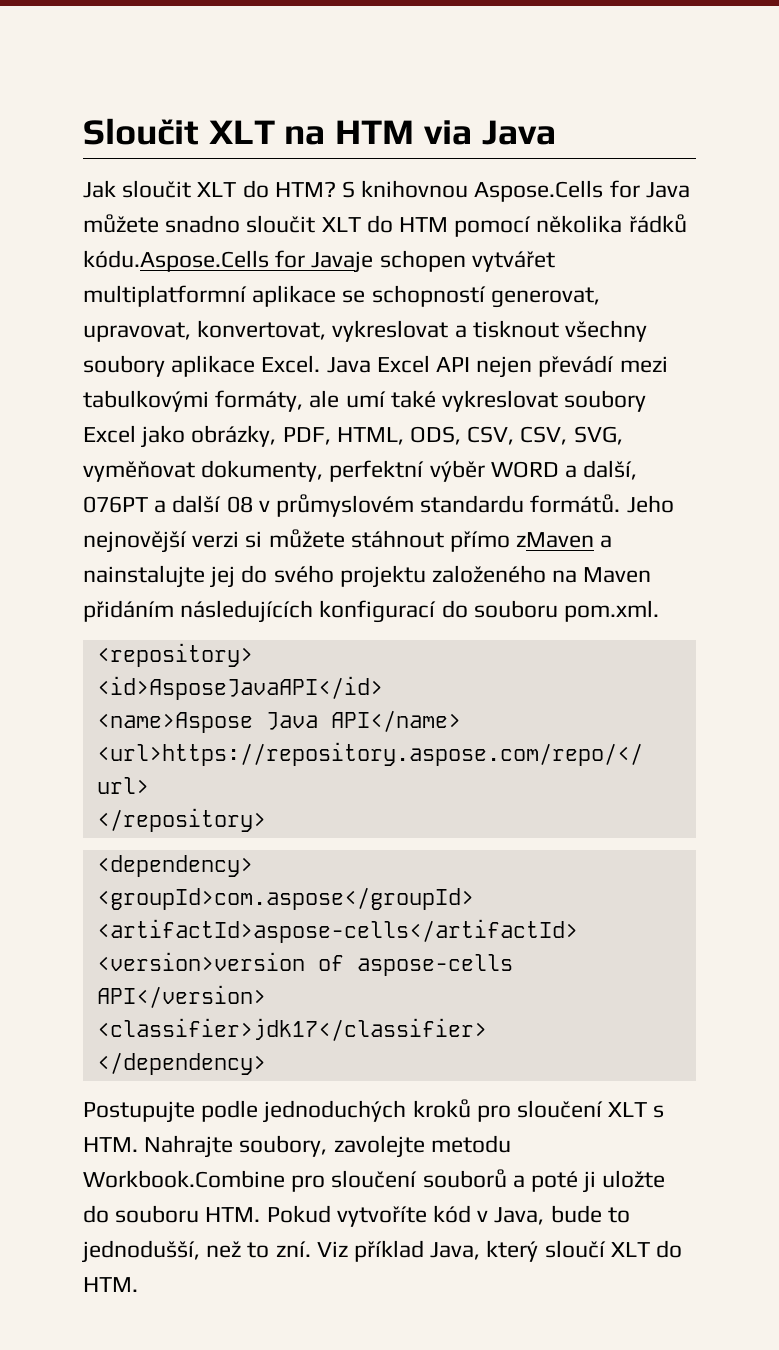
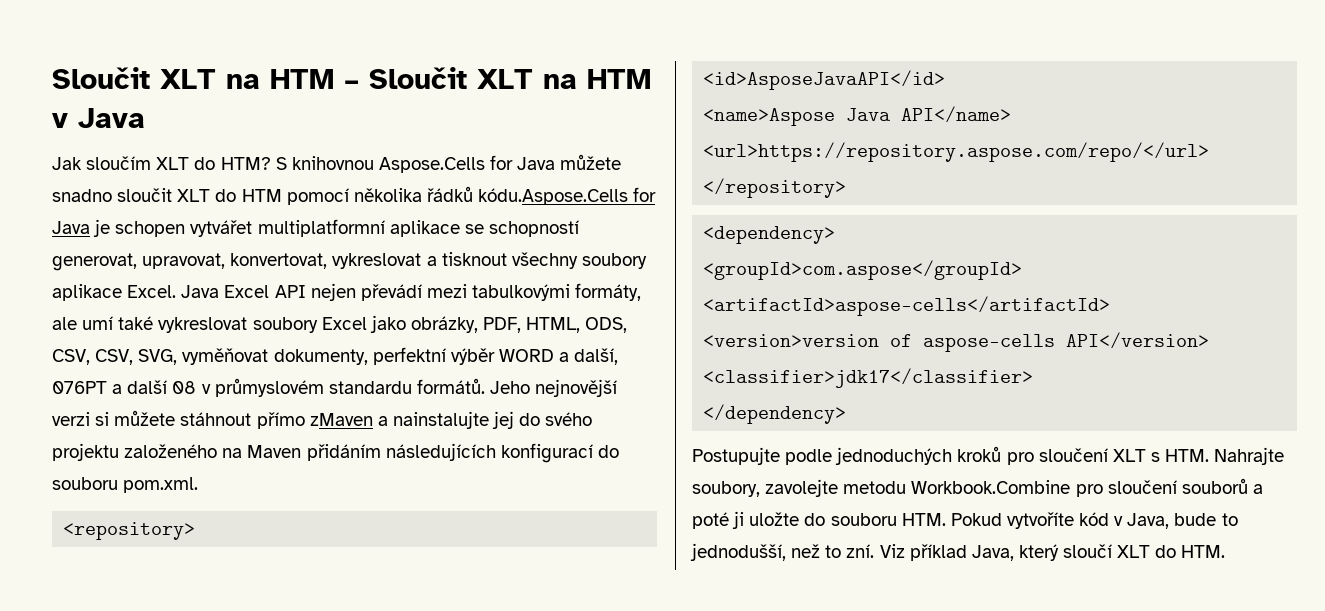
[83,118,472,145] Sloučit XLT na HTM via -> [52,67,651,89] [52,113,68,128] Sloučit XLT na HTM – Sloučit XLT na HTM v
[122,180,192,198] sloučit -> [86,156,152,170] sloučím
[311,251,374,273] Javaje -> [52,219,111,237] Java je

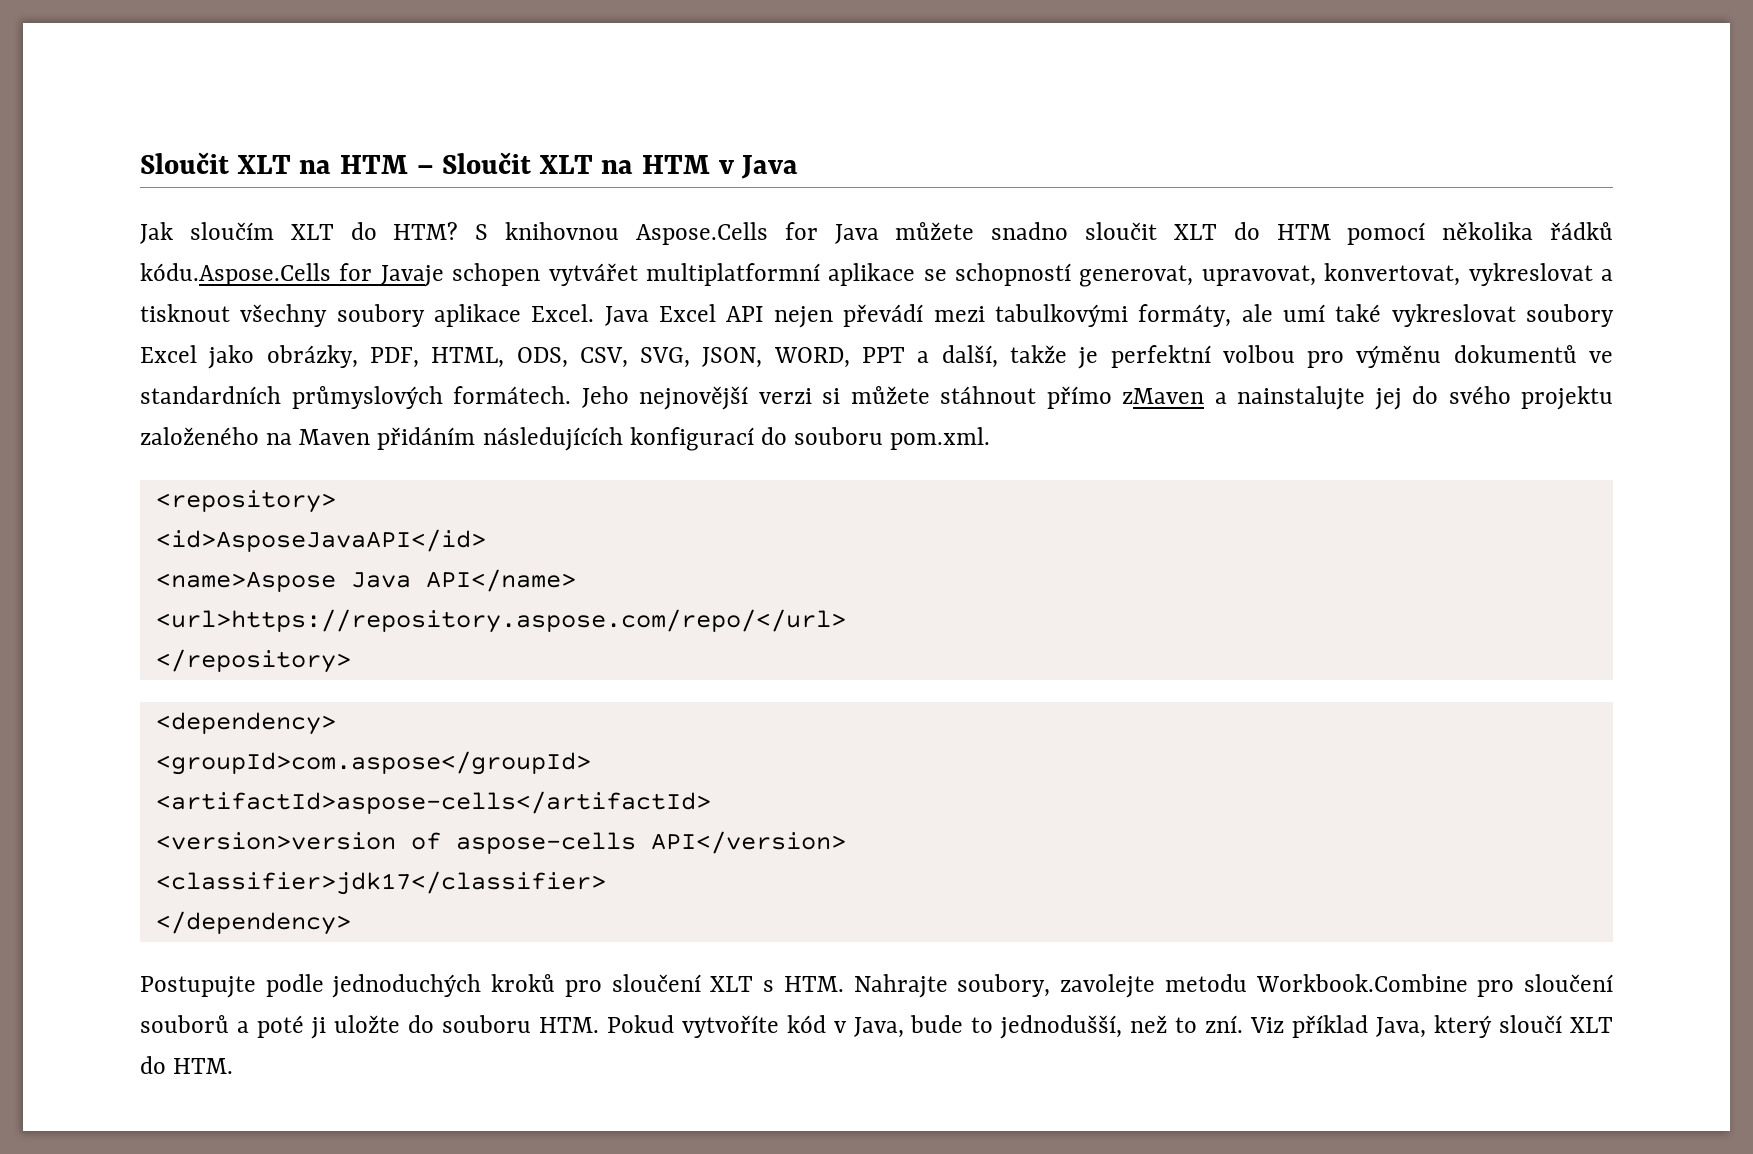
[52,219,111,237] Java je -> [380,265,444,287] Javaje
[95,347,619,365] [52,378,485,397] CSV, SVG, vyměňovat dokumenty, perfektní výběr WORD a další, 076PT a další 08 v průmyslovém standardu formátů. -> [640,345,1613,369] [140,386,571,409] SVG, JSON, WORD, PPT a další, takže je perfektní volbou pro výměnu dokumentů ve standardních průmyslových formátech.

